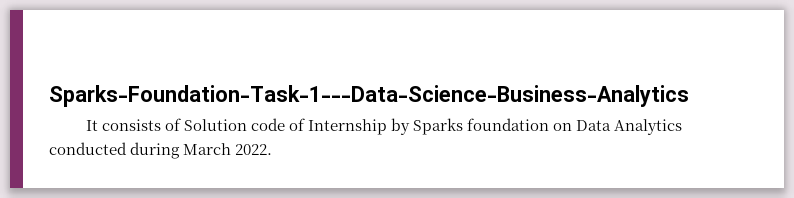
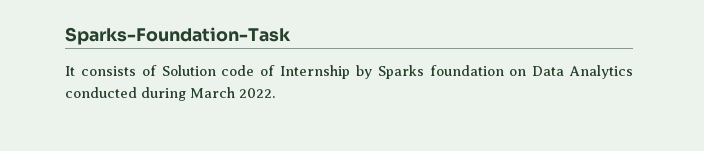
[49,85,689,107] Sparks-Foundation-Task-1---Data-Science-Business-Analytics -> [65,27,291,45] Sparks-Foundation-Task

